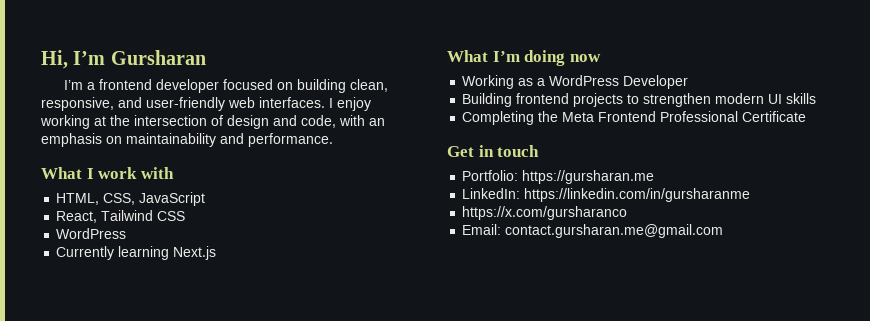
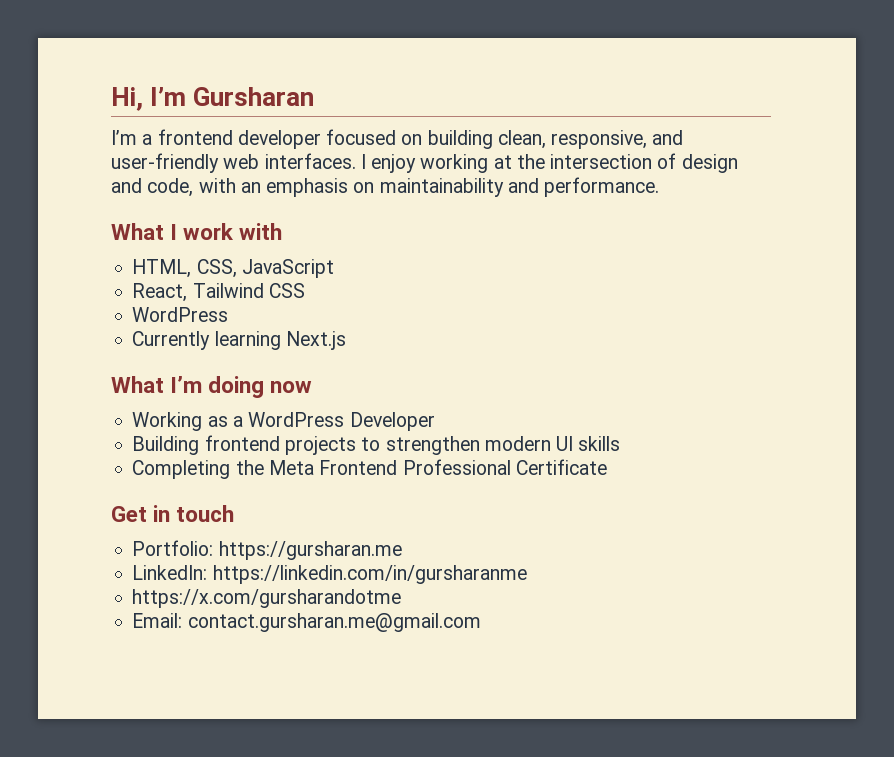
[462,206,628,220] https://x.com/gursharanco -> [132,589,402,608] https://x.com/gursharandotme

